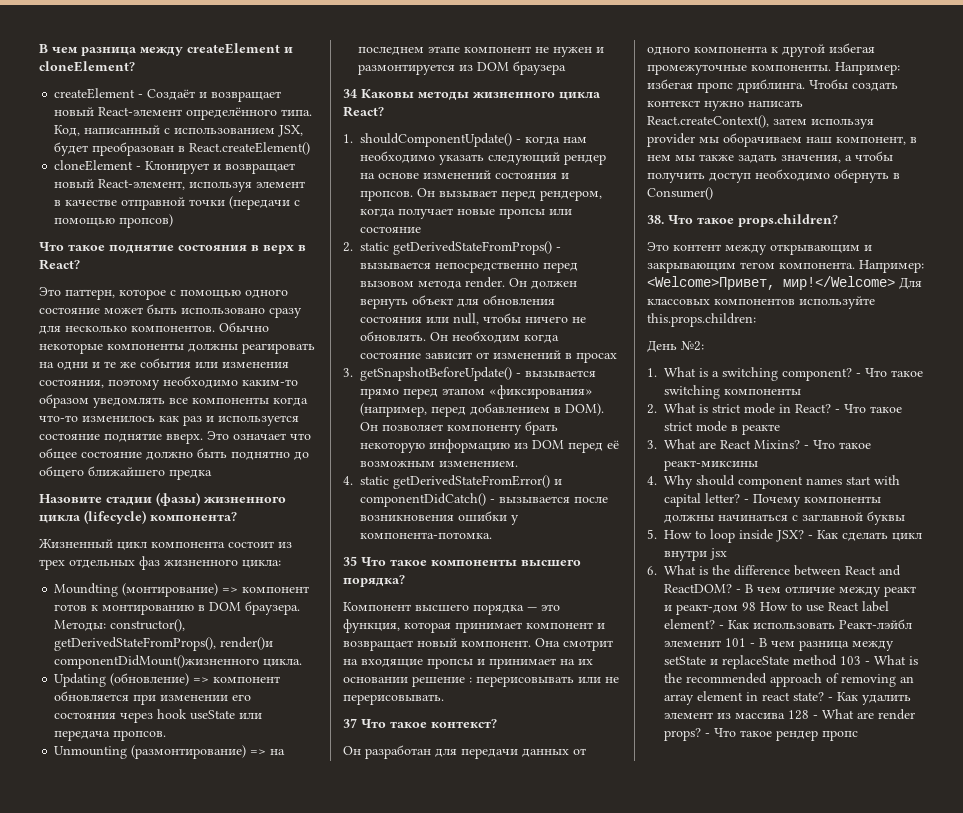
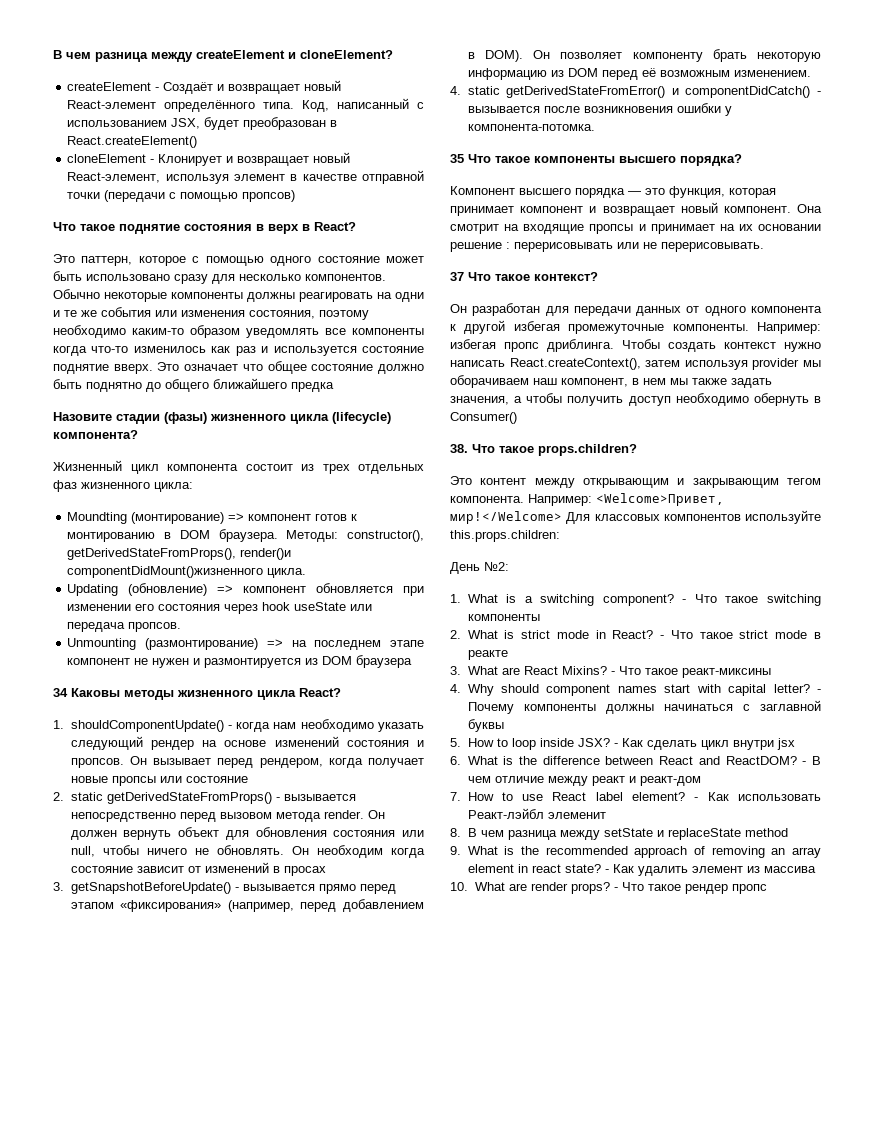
[742,602,756,611] 98 -> [450,792,461,801] // 7.
[725,638,755,647] 101 - -> [450,828,461,837] // 8.
[840,656,870,665] 103 - -> [450,846,461,855] // 9.
[788,710,818,720] 128 - -> [450,882,468,891] // 10.

